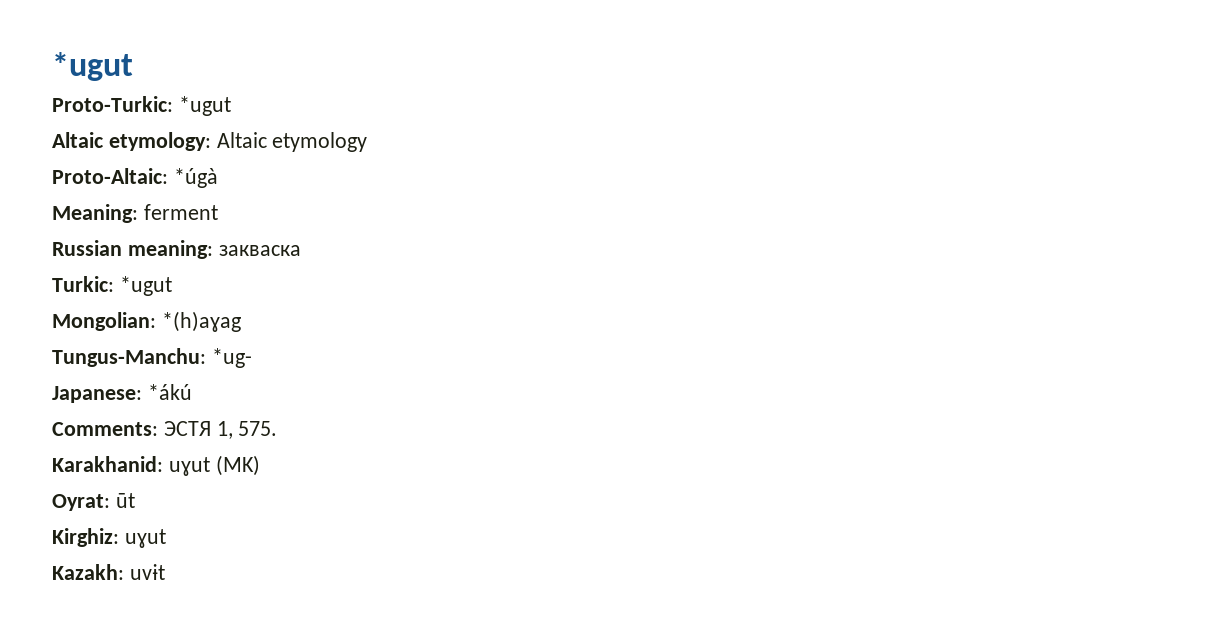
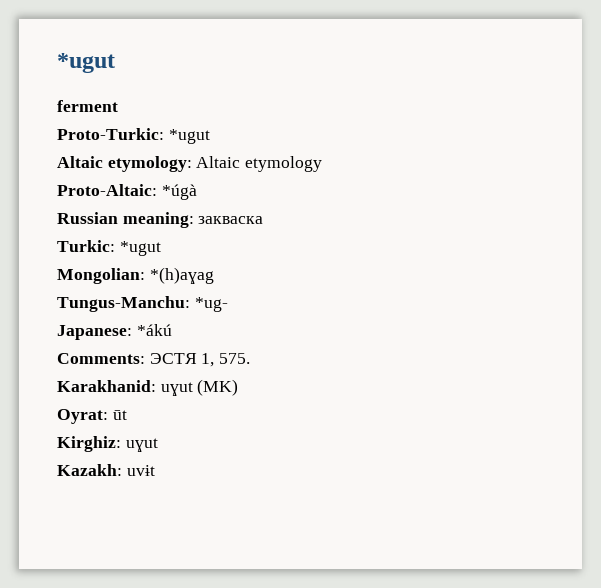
[52,52,133,81] *ugut -> [57,53,115,73] [57,100,118,112] *ugut // ferment
[52,204,218,223] // Meaning: ferment -> (197, 192) none

